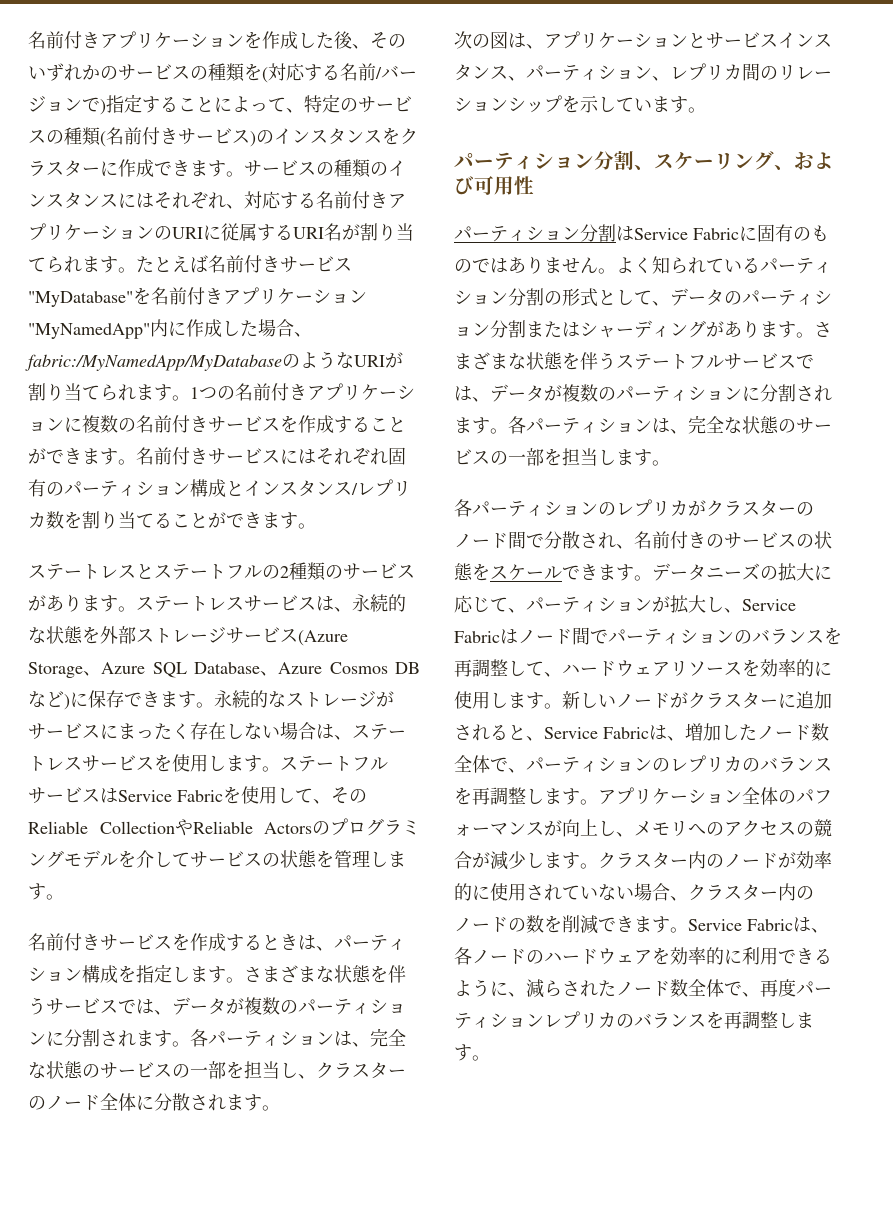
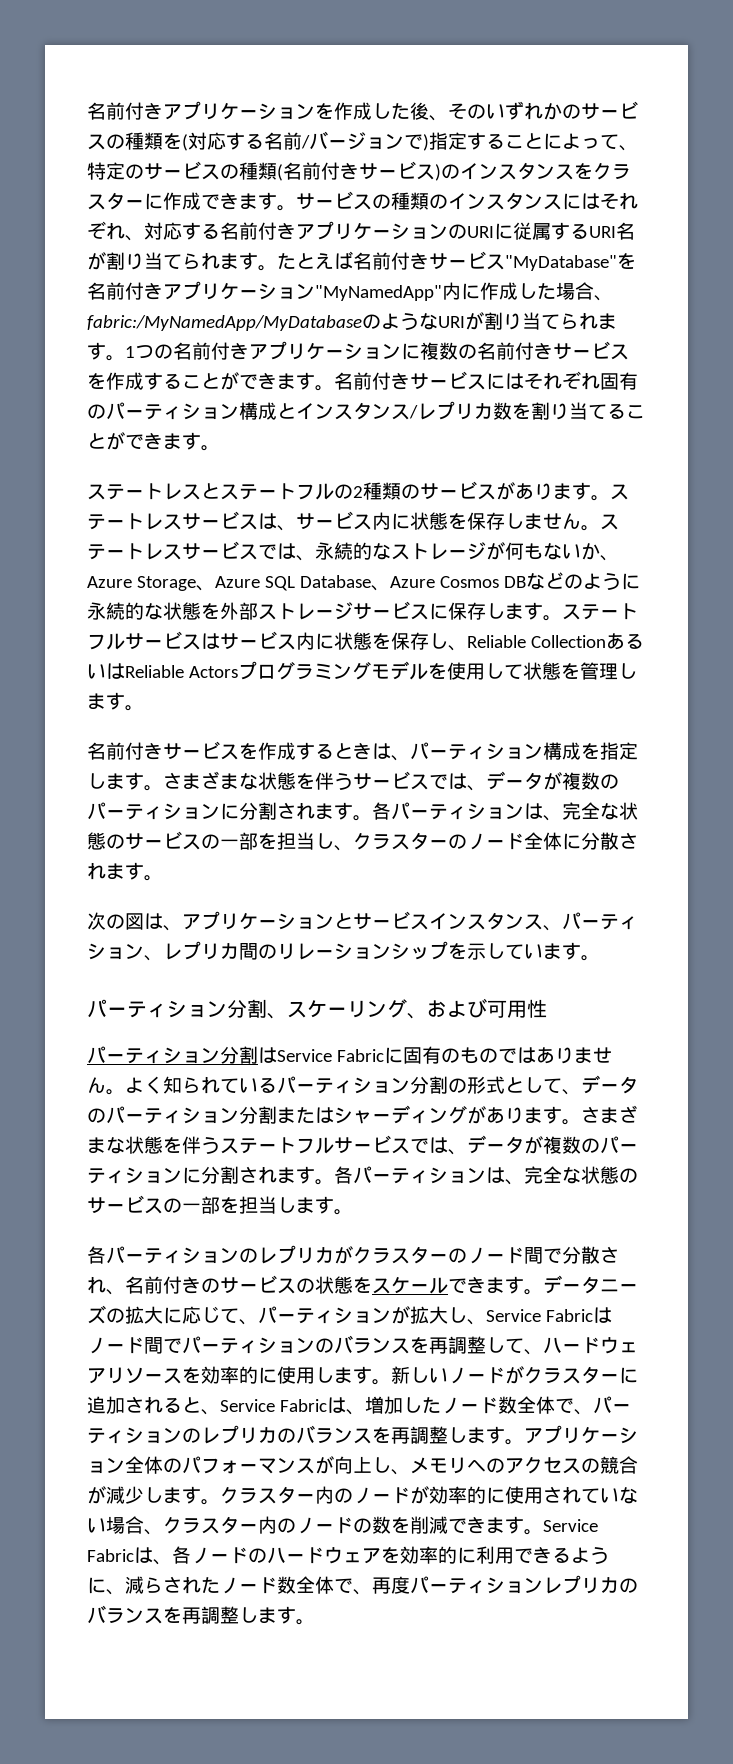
(352, 609) none -> [296,511,619,531] [87,541,619,561] [87,572,640,591] サービス内に状態を保存しません。ステートレスサービスでは、永続的なストレージが何もないか、Azure Storage、Azure SQL Database、Azure Cosmos DBなどのように
[298,630,348,646] [28,662,420,678] [28,690,394,710] [28,722,406,740] [28,754,208,772] (Azure Storage、Azure SQL Database、Azure Cosmos DBなど)に保存できます。永続的なストレージがサービスにまったく存在しない場合は、ステートレスサービスを使用 -> [429,602,486,620] に保存
[118,786,367,804] [28,819,193,836] Service Fabricを使用して、そのReliable Collectionや -> [220,631,644,651] [87,663,125,679] サービス内に状態を保存し、Reliable Collectionあるいは
[312,821,330,835] の -> (238, 672) none
[136,850,280,868] 介してサービスの -> [446,662,523,680] 使用して

